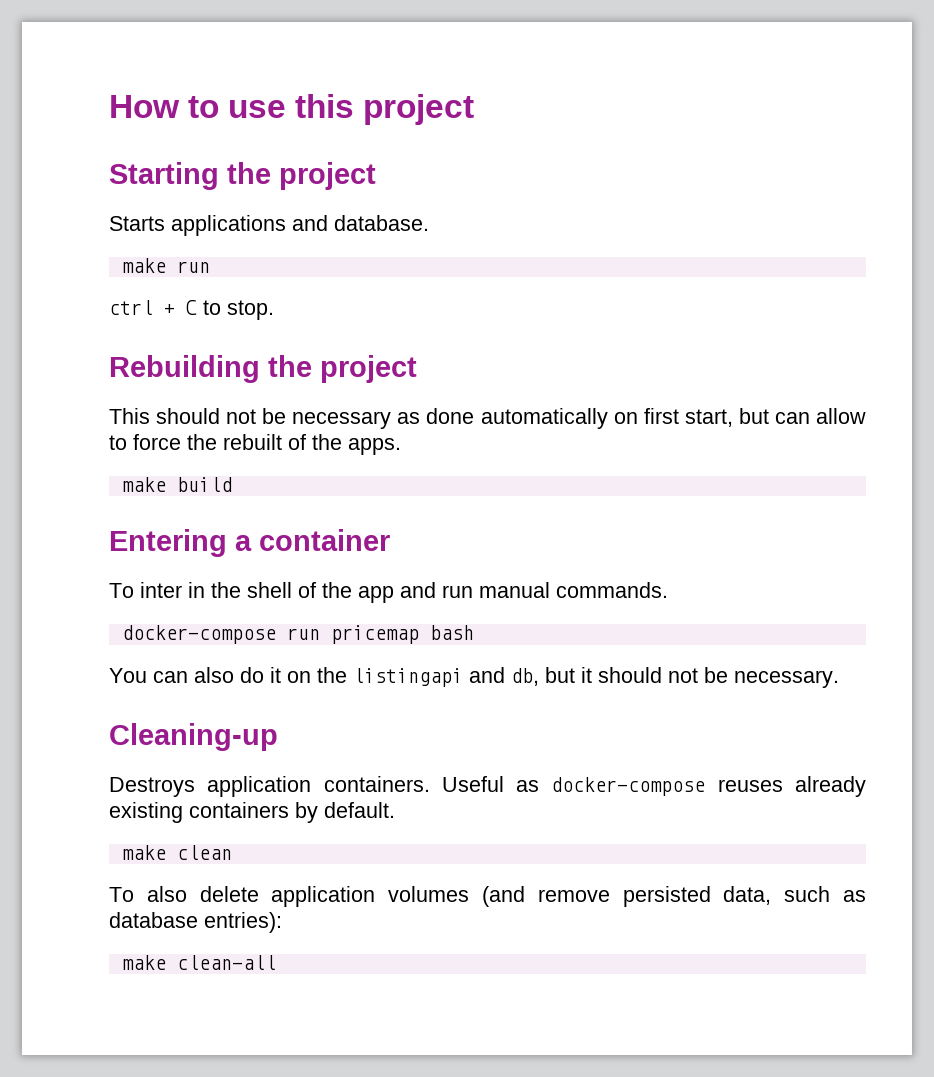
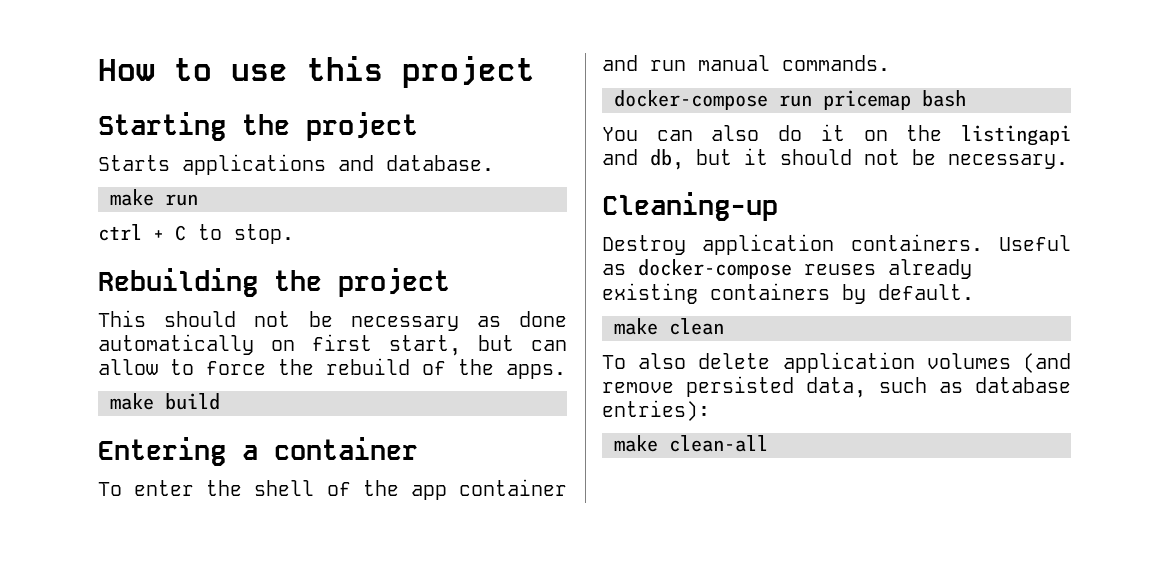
[223,434,282,450] rebuilt -> [326,358,410,375] rebuild
[140,582,205,598] inter in -> [134,480,195,496] enter
(394, 594) none -> [459,479,567,496] container
[109,777,195,797] Destroys -> [602,235,686,255] Destroy

